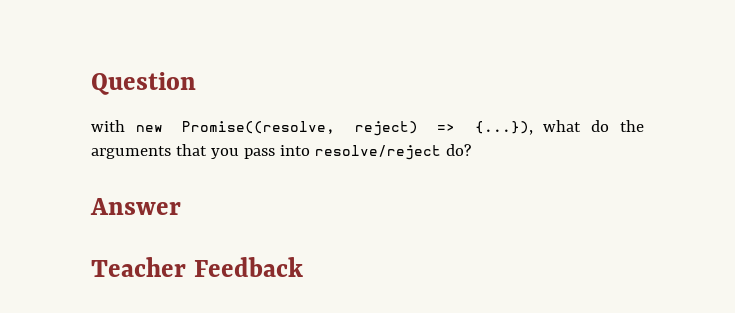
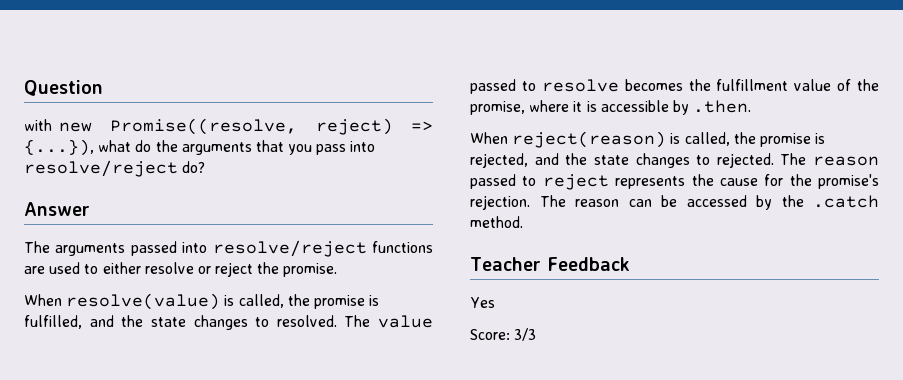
(181, 206) none -> [24,240,433,257] [24,262,338,277] [24,293,380,310] [24,315,433,330] [470,79,879,94] [470,100,752,115] [470,131,826,148] [470,153,879,168] [470,174,879,190] [470,195,879,210] [470,216,523,228] // The arguments passed into resolve/reject functions are used to either resolve or reject the promise. // When resolve(value) is called, the promise is fulfilled, and the state changes to resolved. The value passed to resolve becomes the fulfillment value of the promise, where it is accessible by .then. // When reject(reason) is called, the promise is rejected, and the state changes to rejected. The reason passed to reject represents the cause for the promise's rejection. The reason can be accessed by the .catch method.
(303, 267) none -> [470,297,495,308] [470,328,537,341] // Yes // Score: 3/3

